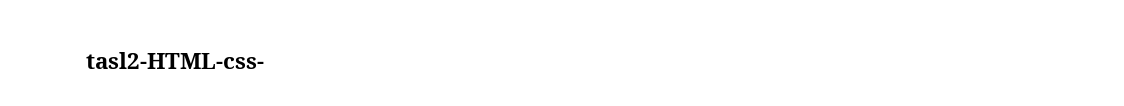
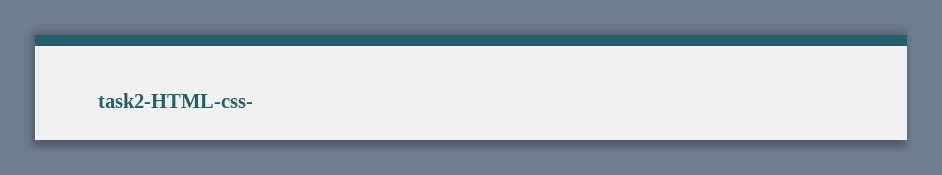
[86,52,264,69] tasl2-HTML-css- -> [98,93,253,108] task2-HTML-css-

